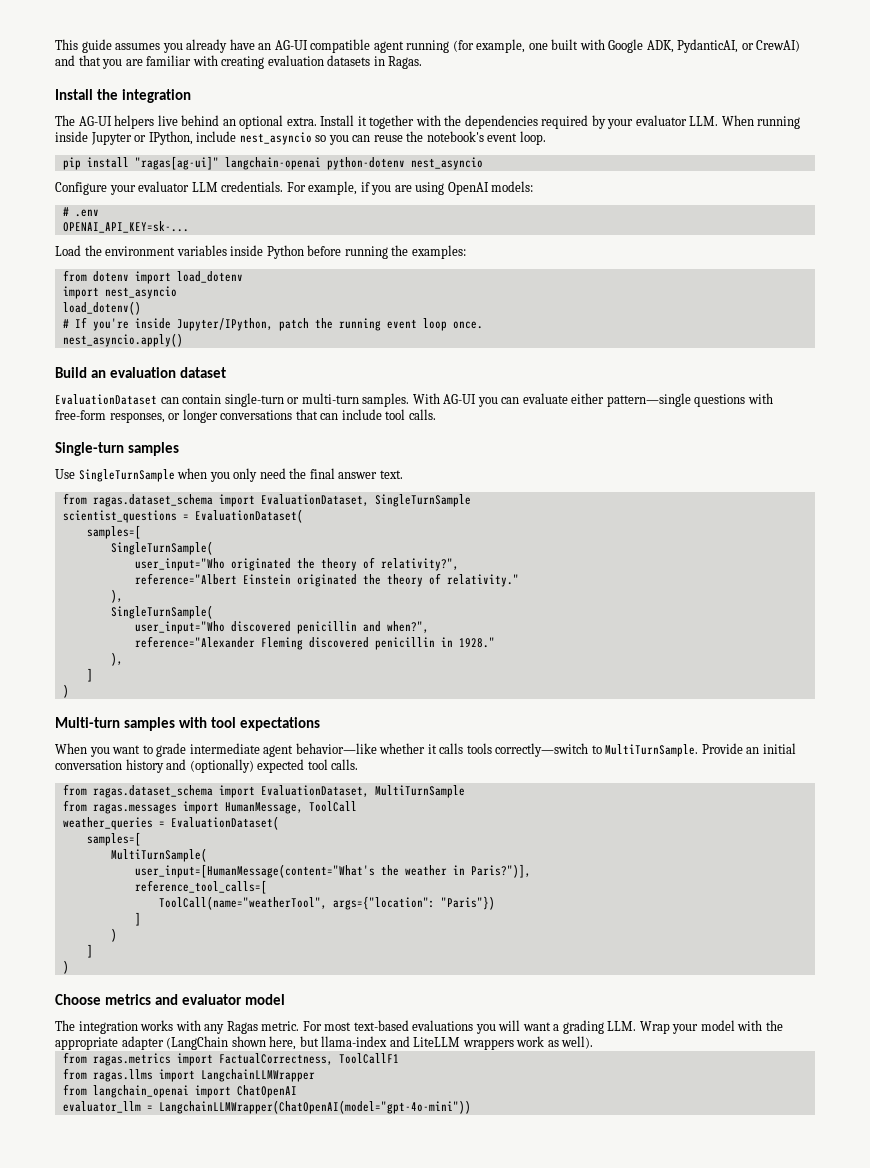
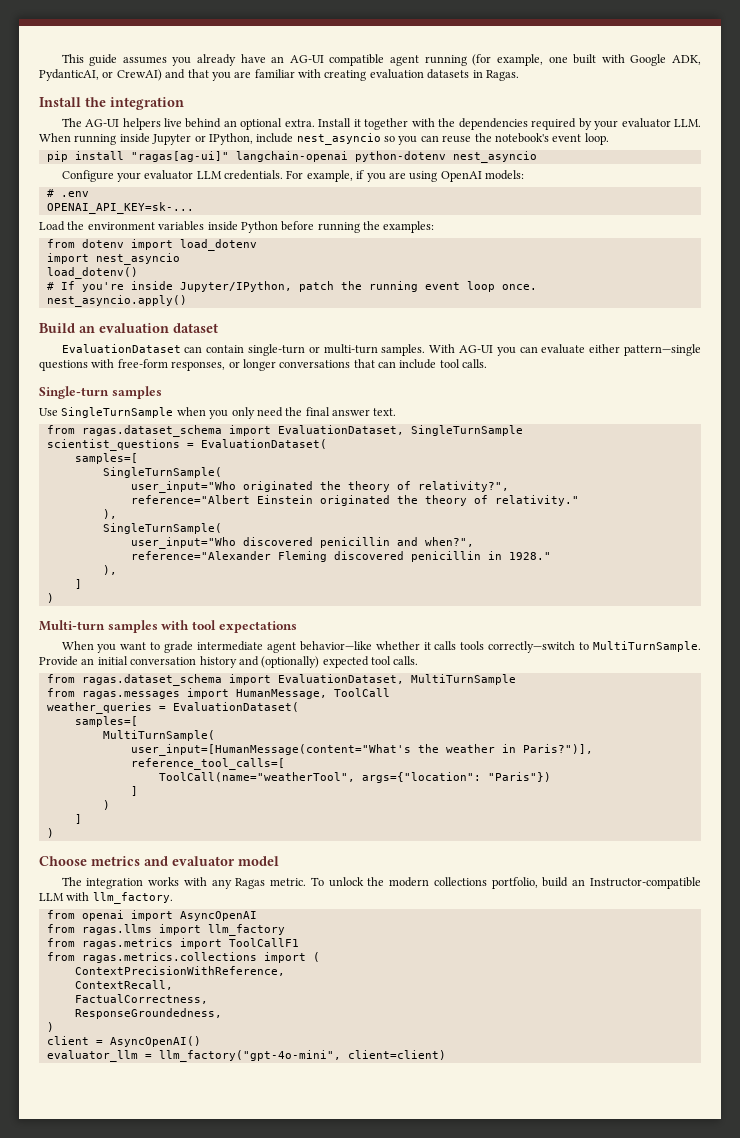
[302,1020,783,1034] [55,1036,594,1050] For most text-based evaluations you will want a grading LLM. Wrap your model with the appropriate adapter (LangChain shown here, but llama-index and LiteLLM wrappers work as well). -> [310,877,701,889] [39,892,173,904] [46,910,257,921] [46,924,285,936] To unlock the modern collections portfolio, build an Instructor-compatible LLM with llm_factory. // from openai import AsyncOpenAI // from ragas.llms import llm_factory
[218,1053,333,1065] FactualCorrectness, -> (222, 943) none
[92,1069,315,1082] [62,1084,297,1098] ragas.llms import LangchainLLMWrapper // from langchain_openai import ChatOpenAI -> [81,952,320,963] [74,966,285,976] [74,980,173,990] [74,994,208,1004] [74,1008,222,1019] [46,1022,54,1032] [46,1036,201,1047] ragas.metrics.collections import ( // ContextPrecisionWithReference, // ContextRecall, // FactualCorrectness, // ResponseGroundedness, // ) // client = AsyncOpenAI()
[158,1100,471,1114] LangchainLLMWrapper(ChatOpenAI(model="gpt-4o-mini")) -> [158,1050,446,1062] llm_factory("gpt-4o-mini", client=client)

